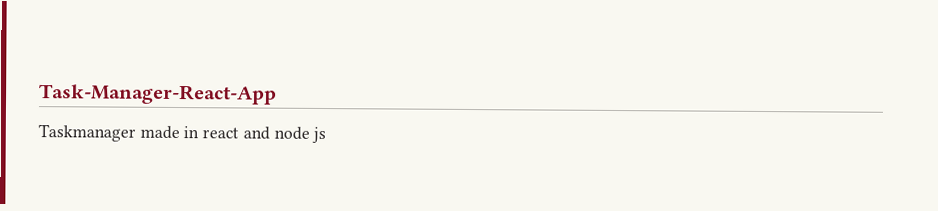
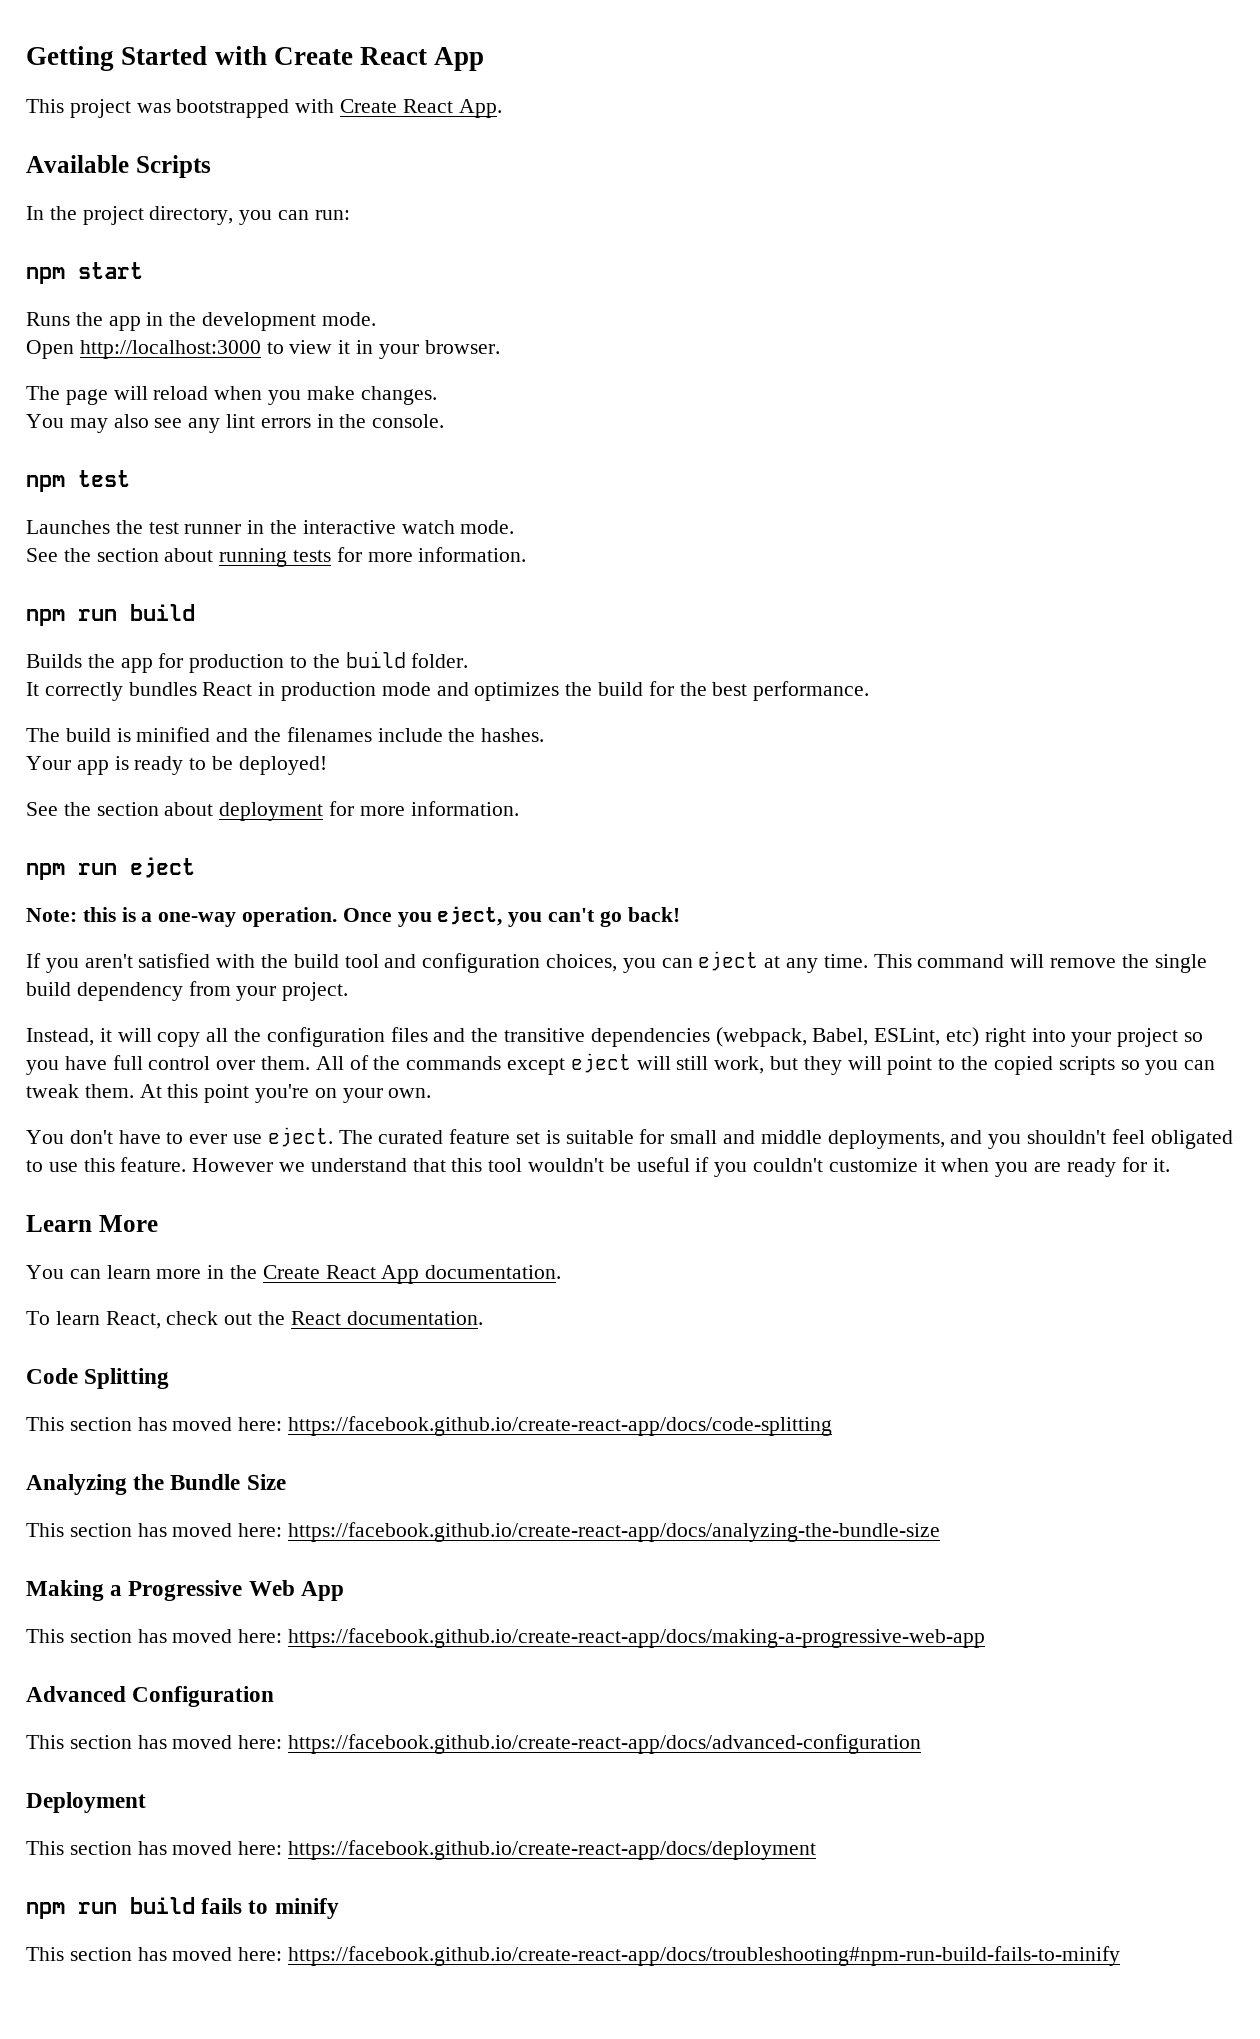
[39,84,277,105] [38,124,327,144] Task-Manager-React-App // Taskmanager made in react and node js -> [26,46,485,71] [26,99,502,118] [26,155,211,178] [26,206,350,225] [26,262,143,284] [26,312,376,331] [26,340,500,359] [26,386,437,405] [26,414,445,433] [26,470,130,492] [26,520,515,534] [26,547,527,567] [26,604,195,626] [26,651,469,673] [26,681,870,701] [26,727,545,742] [26,756,327,775] [26,801,519,821] [26,857,195,880] [26,906,680,927] [26,951,1207,973] [26,981,349,1001] [26,1027,1204,1047] [26,1053,1216,1075] [26,1084,432,1103] [26,1127,1233,1149] [26,1157,1170,1177] [26,1215,158,1232] [26,1265,562,1284] [26,1311,483,1329] [26,1368,170,1389] [26,1416,833,1436] [26,1474,286,1495] [26,1522,941,1542] [26,1580,344,1601] [26,1628,986,1648] [26,1686,275,1707] [26,1734,922,1754] [26,1792,146,1813] [26,1840,817,1860] [26,1897,339,1919] [26,1946,1121,1966] Getting Started with Create React App // This project was bootstrapped with Create React App. // Available Scripts // In the project directory, you can run: // npm start // Runs the app in the development mode. // Open http://localhost:3000 to view it in your browser. // The page will reload when you make changes. // You may also see any lint errors in the console. // npm test // Launches the test runner in the interactive watch mode. // See the section about running tests for more information. // npm run build // Builds the app for production to the build folder. // It correctly bundles React in production mode and optimizes the build for the best performance. // The build is minified and the filenames include the hashes. // Your app is ready to be deployed! // See the section about deployment for more information. // npm run eject // Note: this is a one-way operation. Once you eject, you can't go back! // If you aren't satisfied with the build tool and configuration choices, you can eject at any time. This command will remove the single build dependency from your project. // Instead, it will copy all the configuration files and the transitive dependencies (webpack, Babel, ESLint, etc) right into your project so you have full control over them. All of the commands except eject will still work, but they will point to the copied scripts so you can tweak them. At this point you're on your own. // You don't have to ever use eject. The curated feature set is suitable for small and middle deployments, and you shouldn't feel obligated to use this feature. However we understand that this tool wouldn't be useful if you couldn't customize it when you are ready for it. // Learn More // You can learn more in the Create React App documentation. // To learn React, check out the React documentation. // Code Splitting // This section has moved here: https://facebook.github.io/create-react-app/docs/code-splitting // Analyzing the Bundle Size // This section has moved here: https://facebook.github.io/create-react-app/docs/analyzing-the-bundle-size // Making a Progressive Web App // This section has moved here: https://facebook.github.io/create-react-app/docs/making-a-progressive-web-app // Advanced Configuration // This section has moved here: https://facebook.github.io/create-react-app/docs/advanced-configuration // Deployment // This section has moved here: https://facebook.github.io/create-react-app/docs/deployment // npm run build fails to minify // This section has moved here: https://facebook.github.io/create-react-app/docs/troubleshooting#npm-run-build-fails-to-minify

